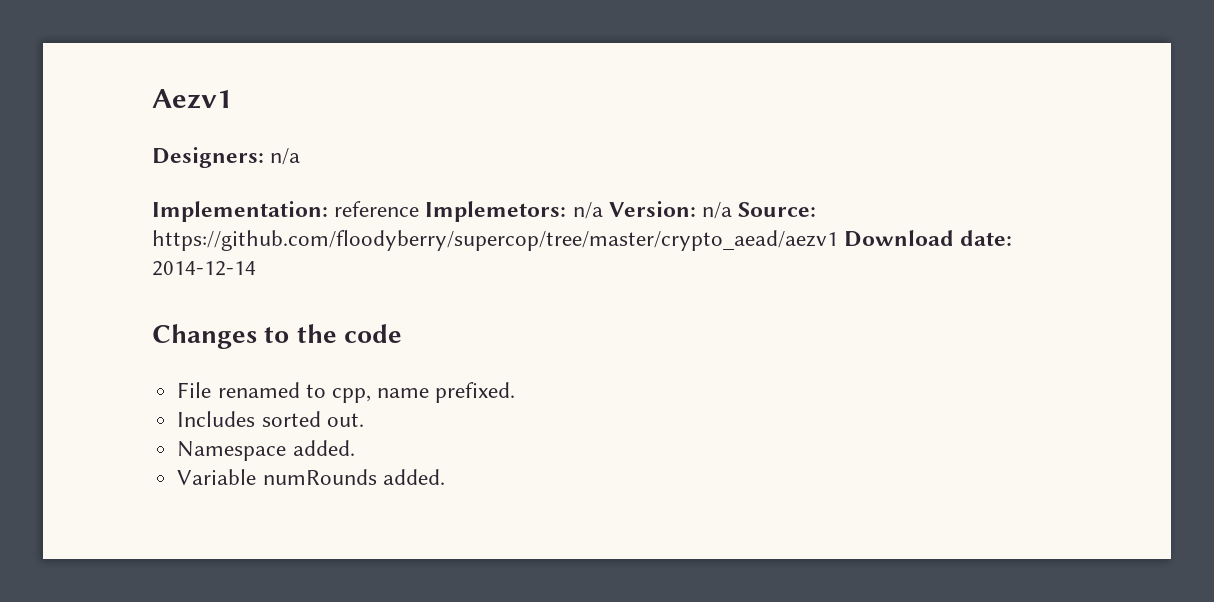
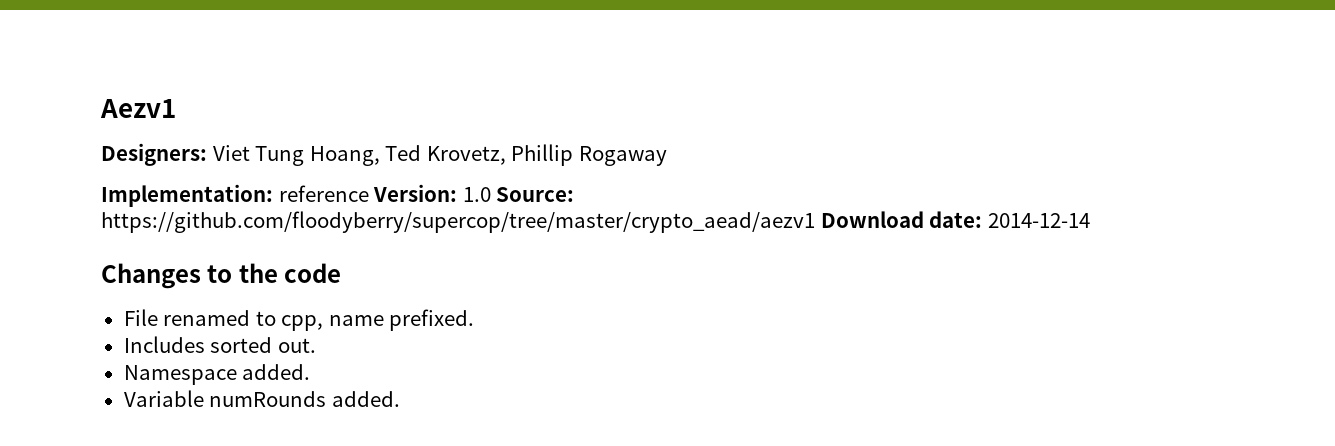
[270,148,301,165] [152,201,733,222] n/a // Implementation: reference Implemetors: n/a Version: n/a -> [212,144,667,166] [101,184,491,207] Viet Tung Hoang, Ted Krovetz, Phillip Rogaway // Implementation: reference Version: 1.0

